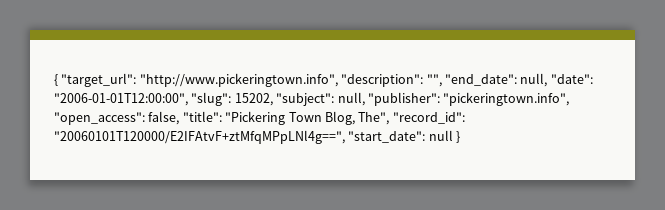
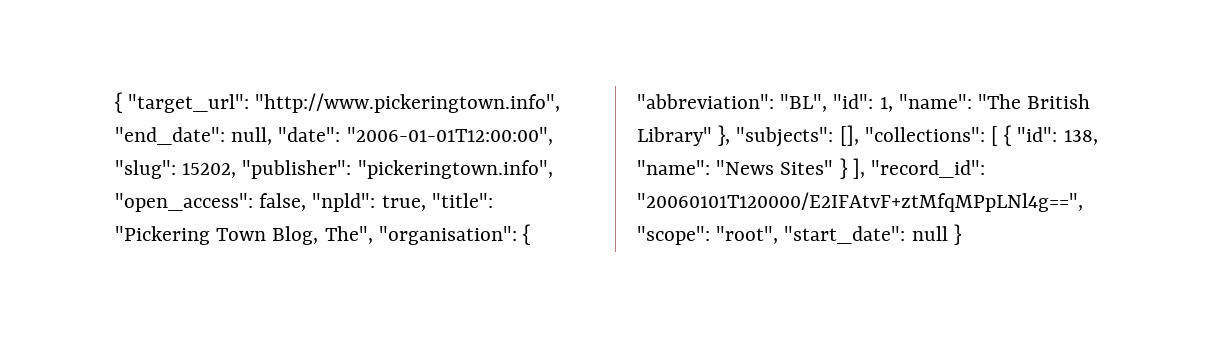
[341,74,442,87] "description": "", -> (561, 103) none
[276,92,365,106] "subject": null, -> (237, 170) none
(180, 118) none -> [312,193,426,212] "npld": true,
[392,112,465,124] [54,130,345,144] "record_id": "20060101T120000/E2IFAtvF+ztMfqMPpLNl4g==", -> [378,224,532,245] [637,94,1091,112] [637,125,1098,147] [637,158,986,179] [637,192,1083,212] [637,226,779,245] "organisation": { "abbreviation": "BL", "id": 1, "name": "The British Library" }, "subjects": [], "collections": [ { "id": 138, "name": "News Sites" } ], "record_id": "20060101T120000/E2IFAtvF+ztMfqMPpLNl4g==", "scope": "root",

